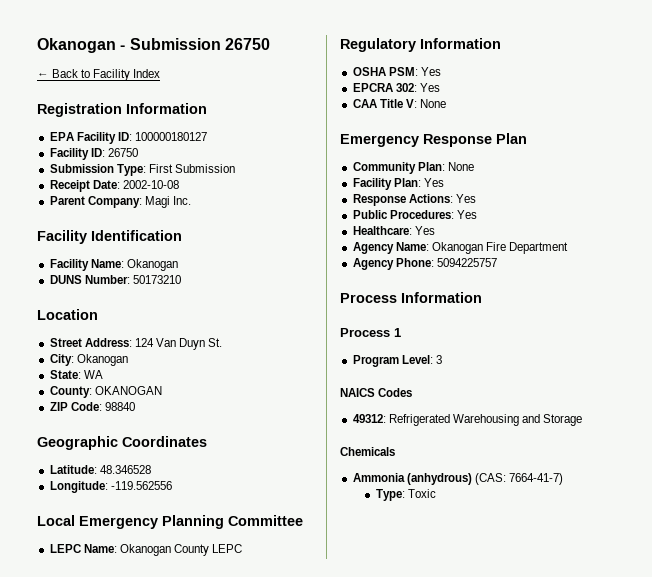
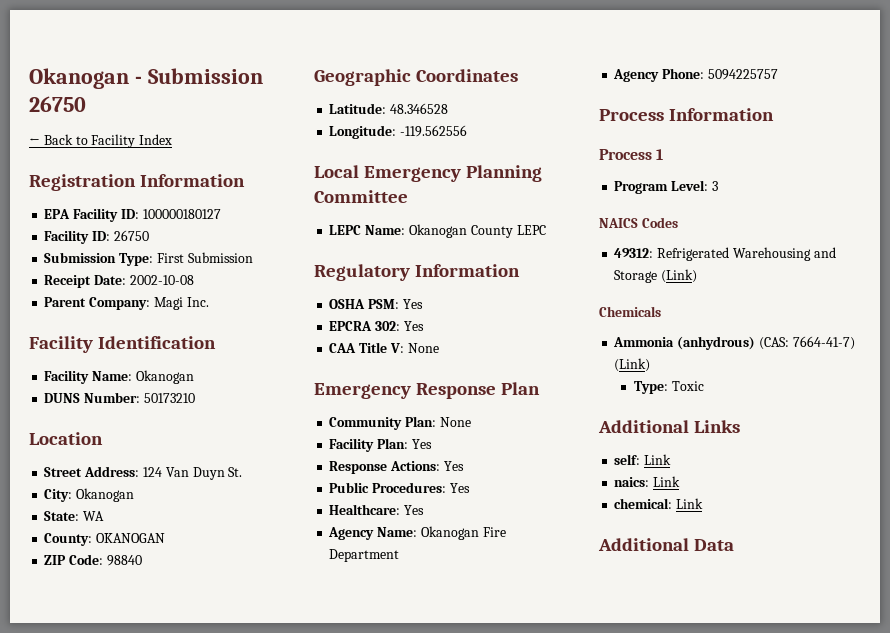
(583, 420) none -> [661,269,698,283] (Link)
(563, 479) none -> [614,358,651,372] (Link)
(436, 493) none -> [598,420,741,433] [614,454,672,465] [614,476,681,487] [614,498,704,509] [598,538,735,551] // Additional Links // self: Link // naics: Link // chemical: Link // Additional Data

